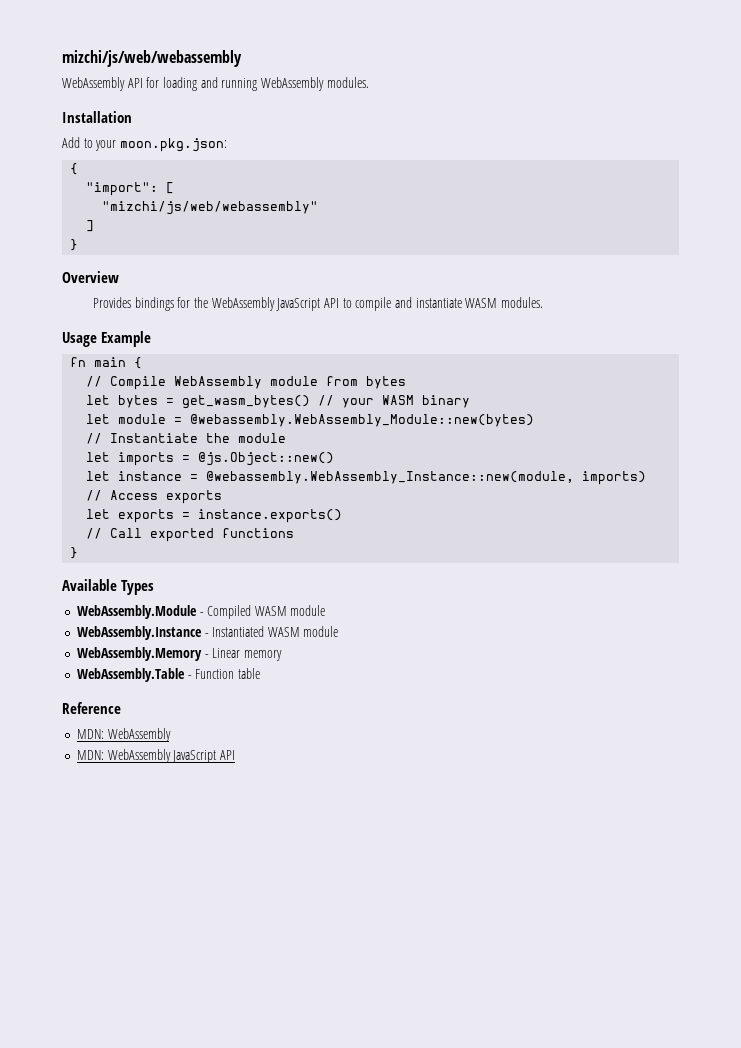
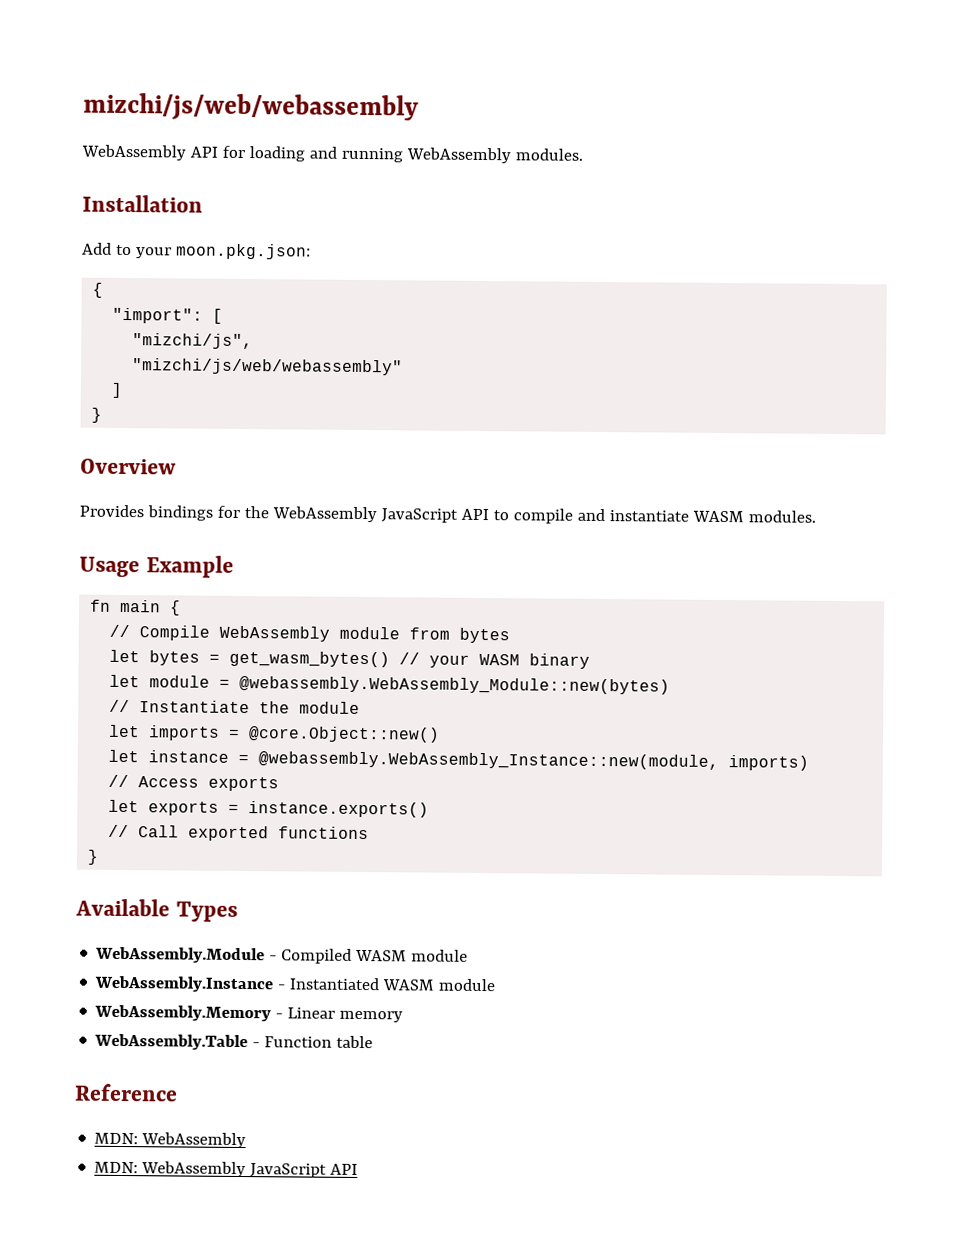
(175, 188) none -> [132,333,254,350] // "mizchi/js",
[198,452,335,466] @js.Object::new() -> [248,726,441,743] @core.Object::new()

